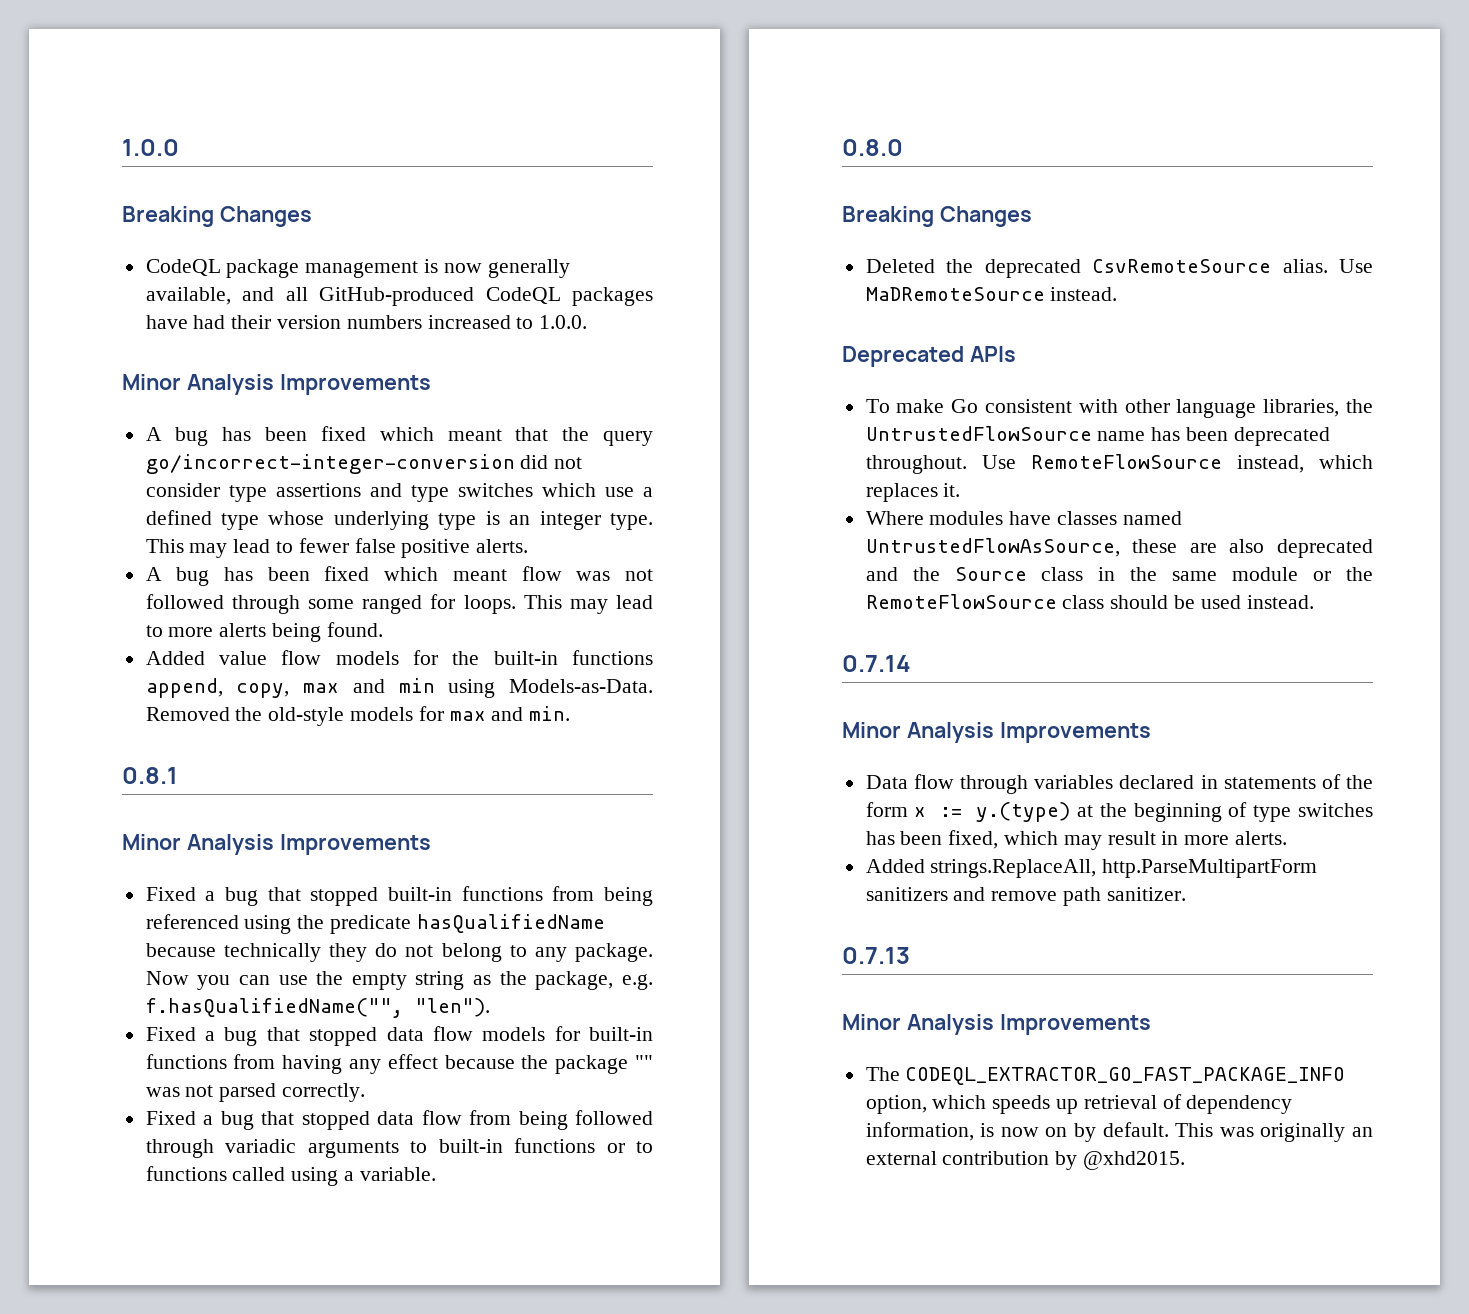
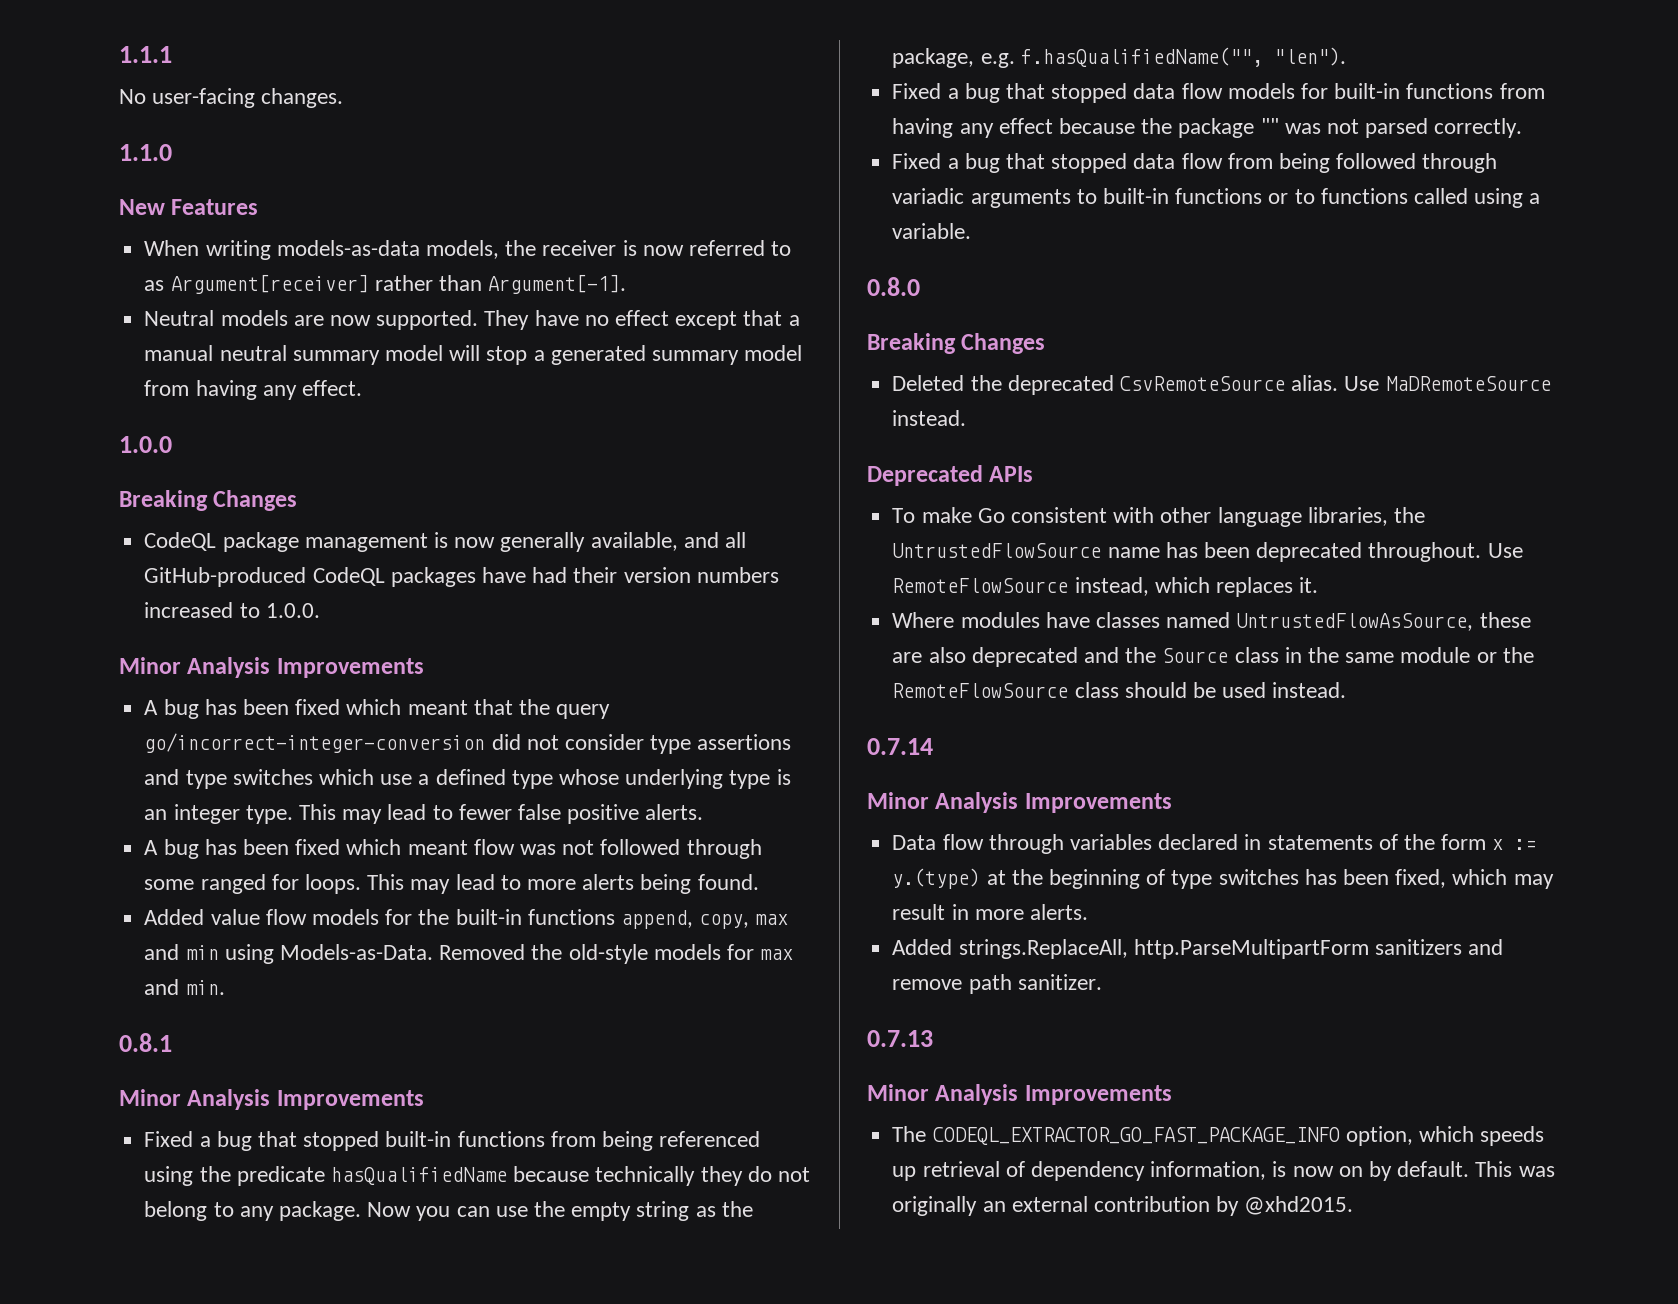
(122, 147) none -> [119,46,172,63] [119,88,344,108] [119,144,172,161] [119,199,259,215] [144,240,792,260] [144,274,627,294] [144,310,800,330] [144,345,803,365] [144,380,362,400] 1.1.1 // No user-facing changes. // 1.1.0 // New Features // When writing models-as-data models, the receiver is now referred to as Argument[receiver] rather than Argument[-1]. // Neutral models are now supported. They have no effect except that a manual neutral summary model will stop a generated summary model from having any effect. //

